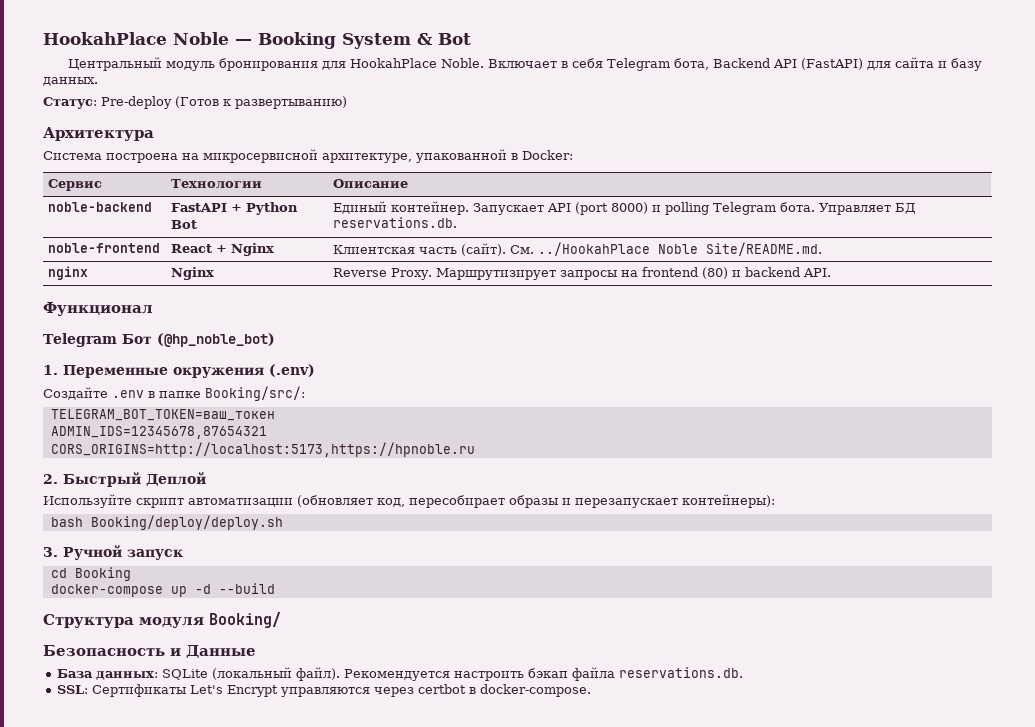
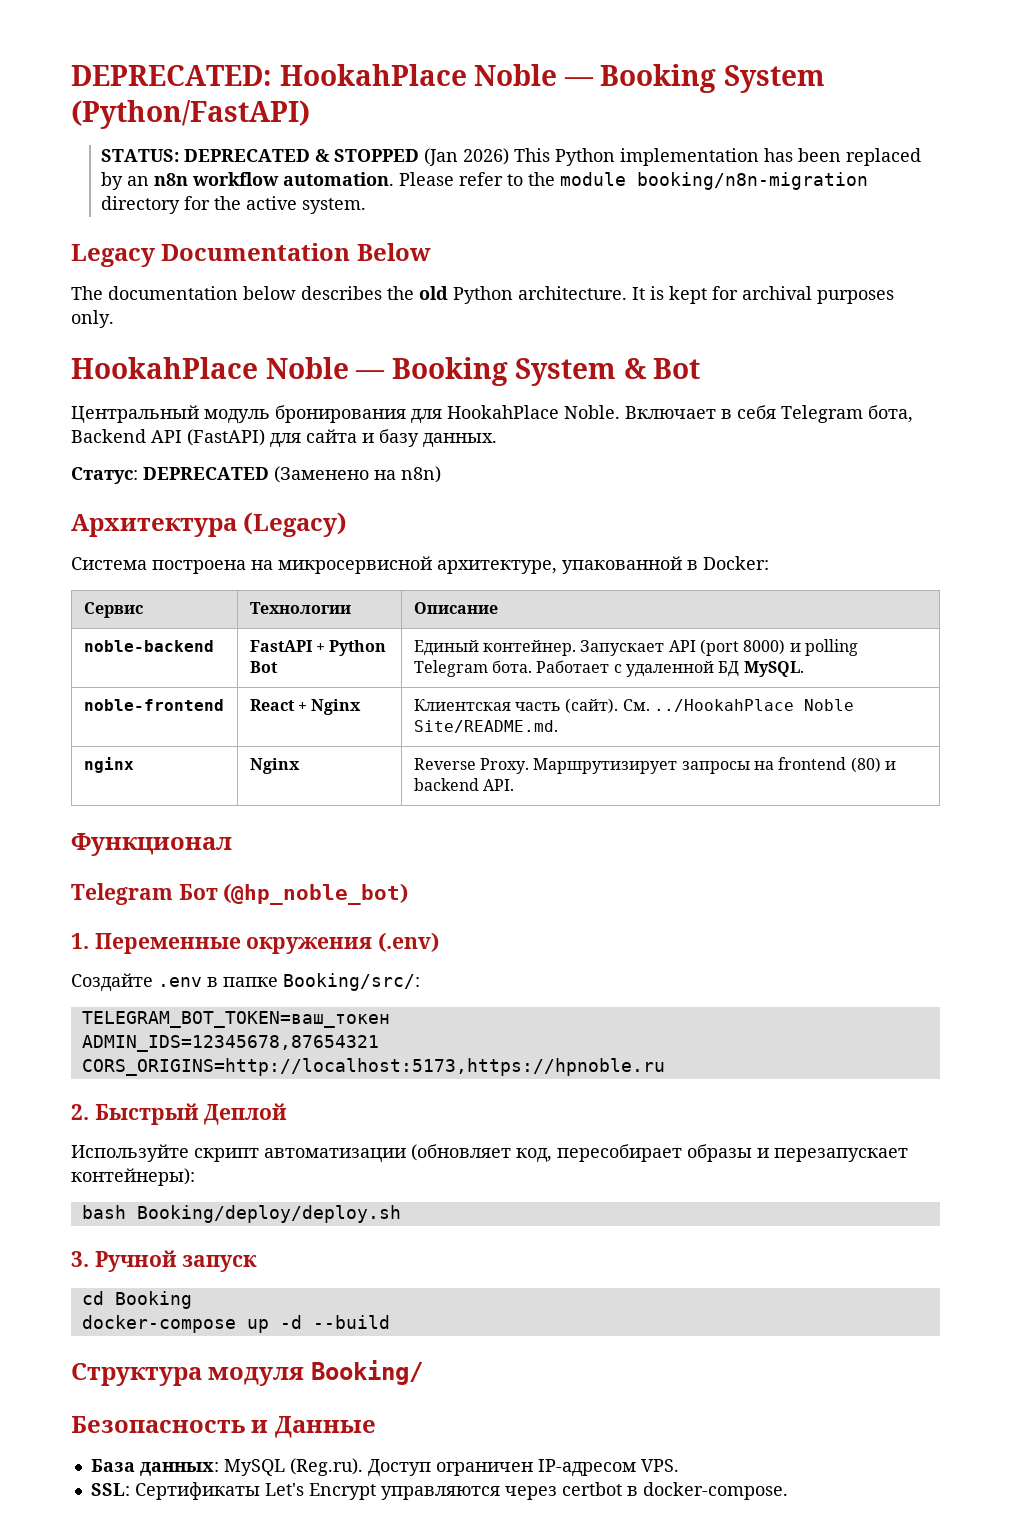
(43, 38) none -> [71,64,825,93] [71,100,310,129] [101,148,922,166] [101,172,869,190] [101,196,367,214] [71,243,431,267] [71,286,894,304] [71,310,114,328] DEPRECATED: HookahPlace Noble — Booking System (Python/FastAPI) // STATUS: DEPRECATED & STOPPED (Jan 2026) This Python implementation has been replaced by an n8n workflow automation. Please refer to the module booking/n8n-migration directory for the active system. // Legacy Documentation Below // The documentation below describes the old Python architecture. It is kept for archival purposes only. //
[101,96,347,109] Pre-deploy (Готов к развертыванию) -> [143,466,441,483] DEPRECATED (Заменено на n8n)
(154, 134) none -> [243,512,348,537] (Legacy)
[819,203,917,215] [333,217,458,228] Управляет БД reservations.db. -> [536,660,804,677] Работает с удаленной БД MySQL.
[162,667,744,681] SQLite (локальный файл). Рекомендуется настроить бэкап файла reservations.db. -> [223,1458,679,1477] MySQL (Reg.ru). Доступ ограничен IP-адресом VPS.

